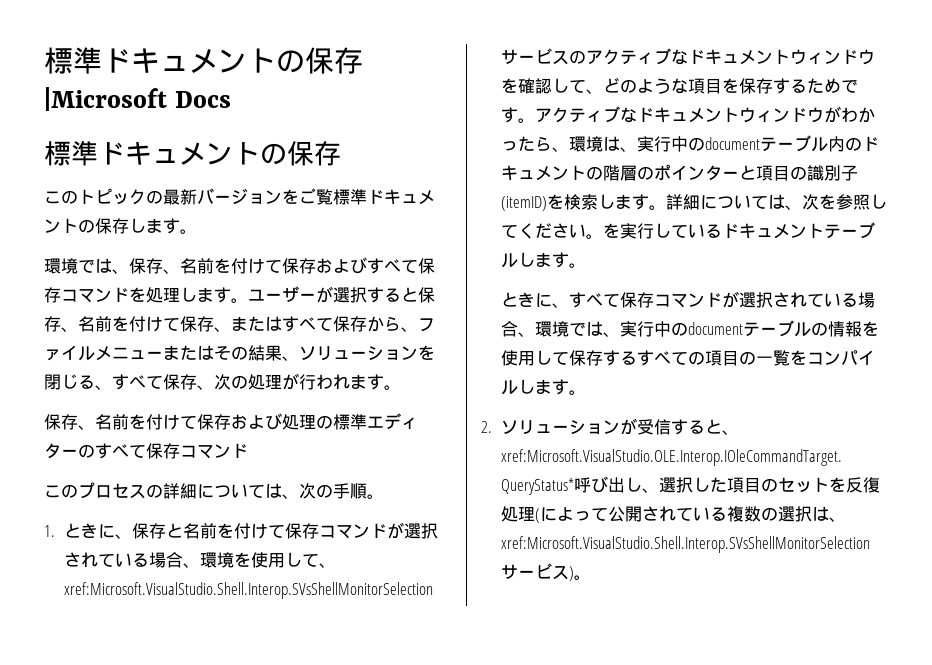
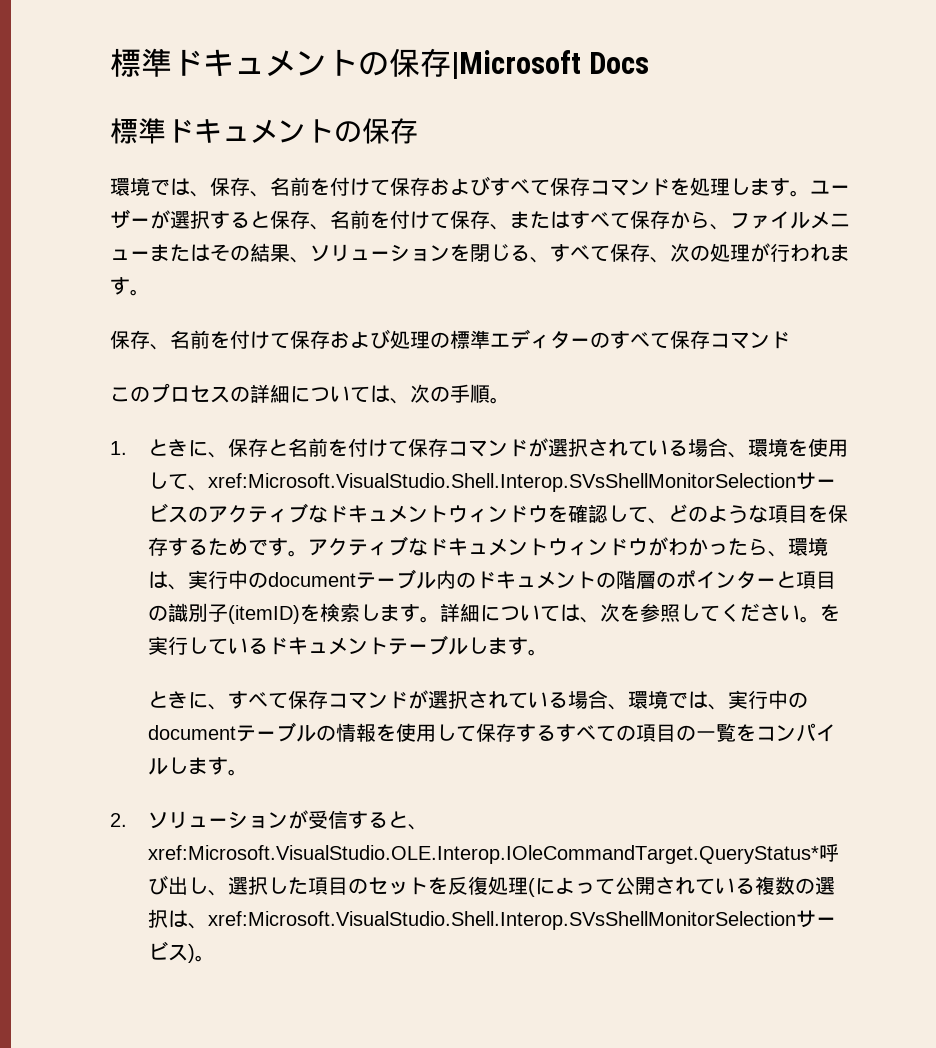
[44,188,435,205] [44,218,197,234] // このトピックの最新バージョンをご覧標準ドキュメントの保存します。 -> (418, 131) none

